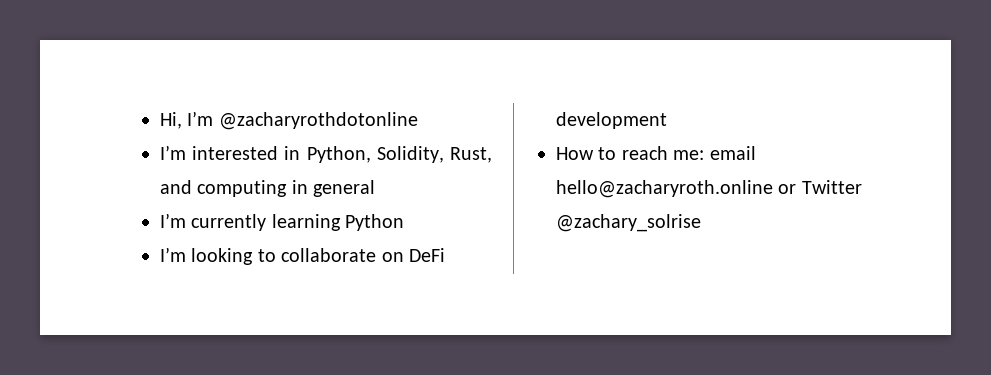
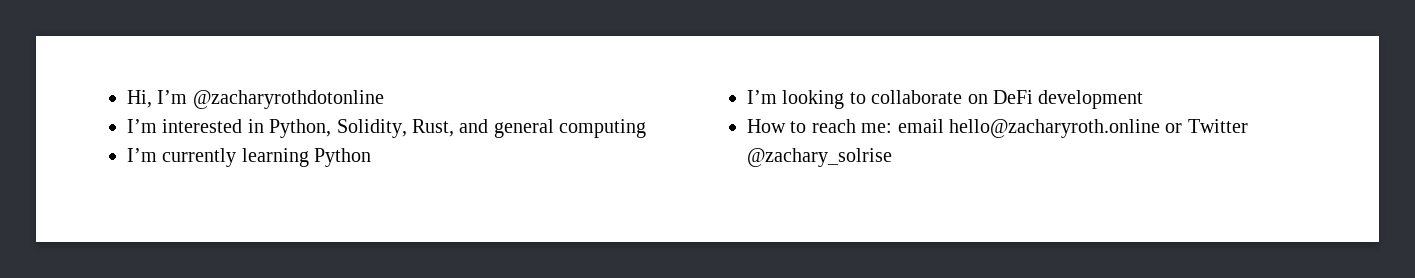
(192, 187) none -> [493,119,554,138] general
[291,180,376,197] in general -> (647, 128) none

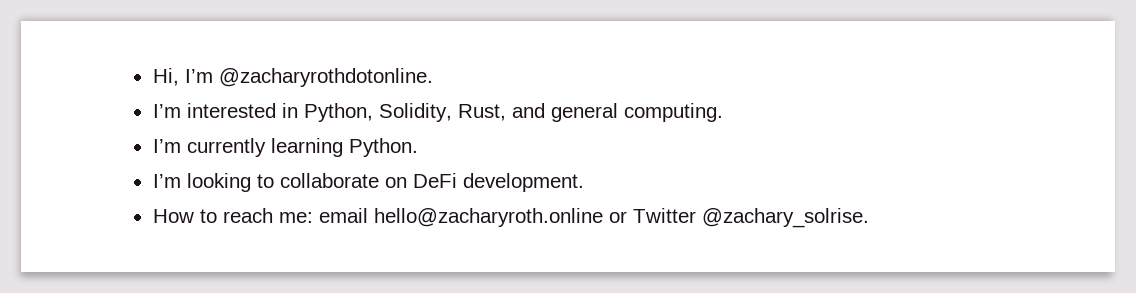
[192,90,384,109] @zacharyrothdotonline -> [218,68,433,87] @zacharyrothdotonline.
[559,119,647,138] computing -> [623,103,723,122] computing.
[314,148,372,167] Python -> [348,138,418,157] Python.
[1038,90,1144,109] development -> [462,173,584,192] development.
[747,148,892,167] @zachary_solrise -> [701,208,869,228] @zachary_solrise.

